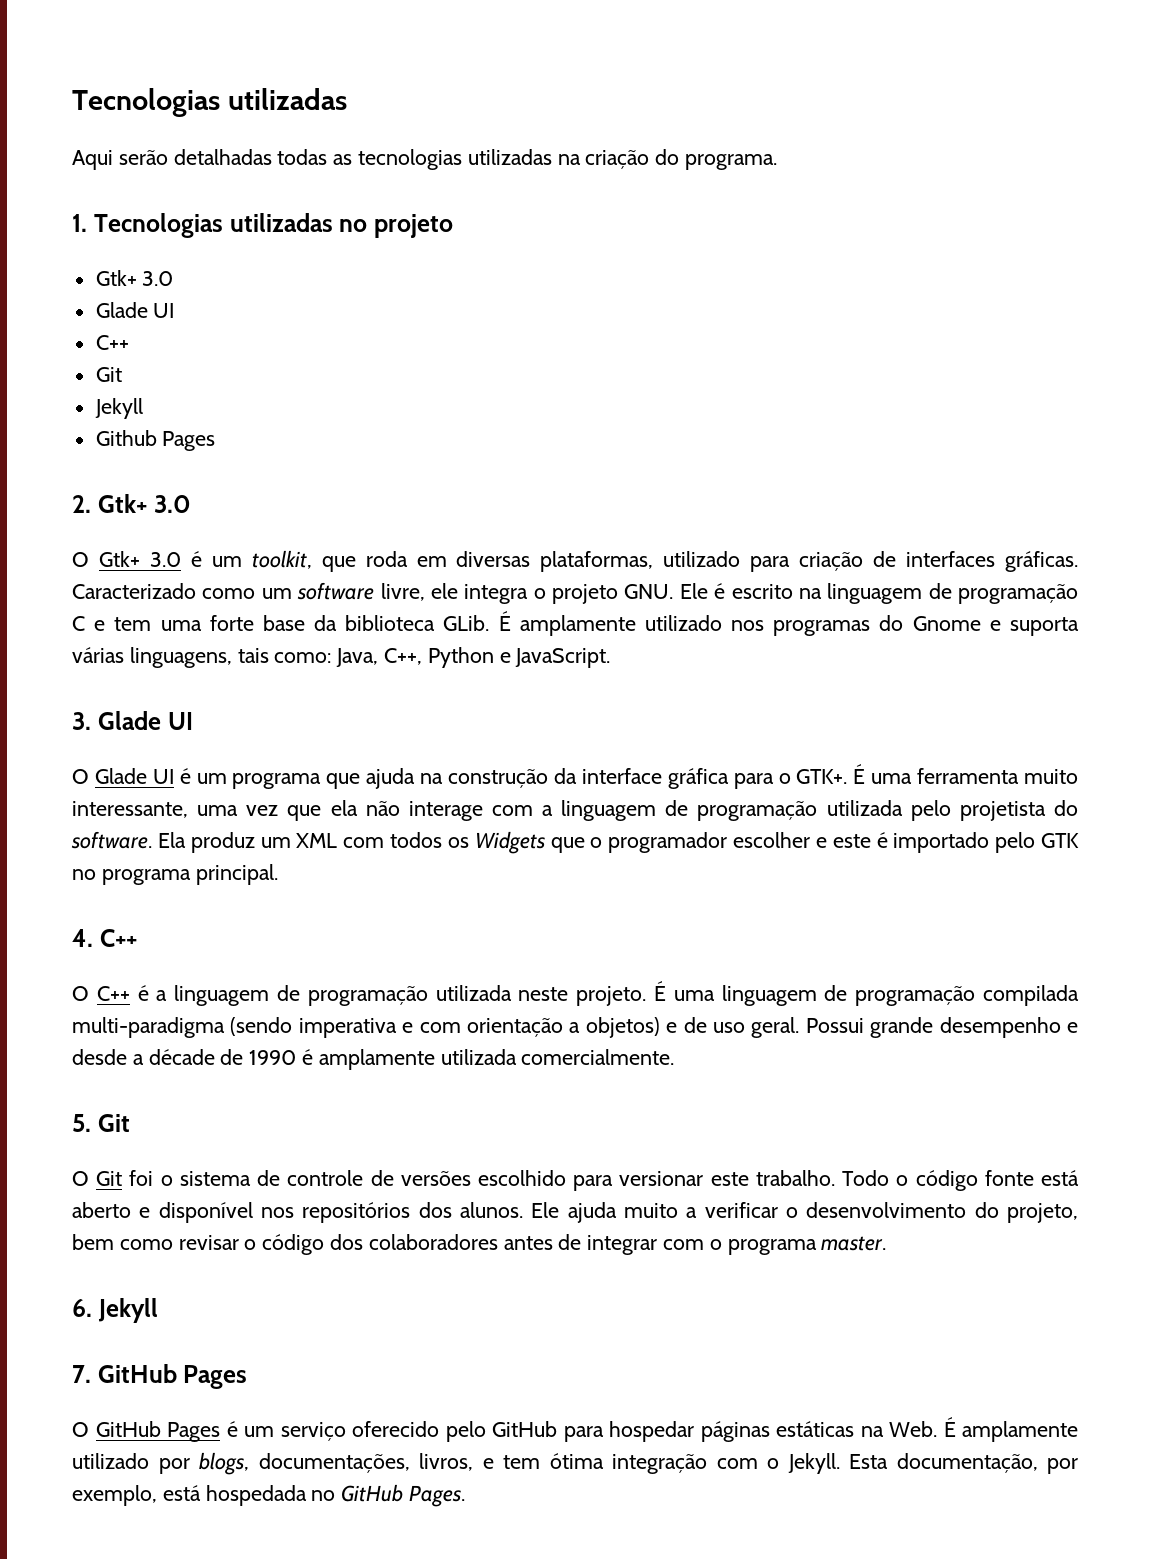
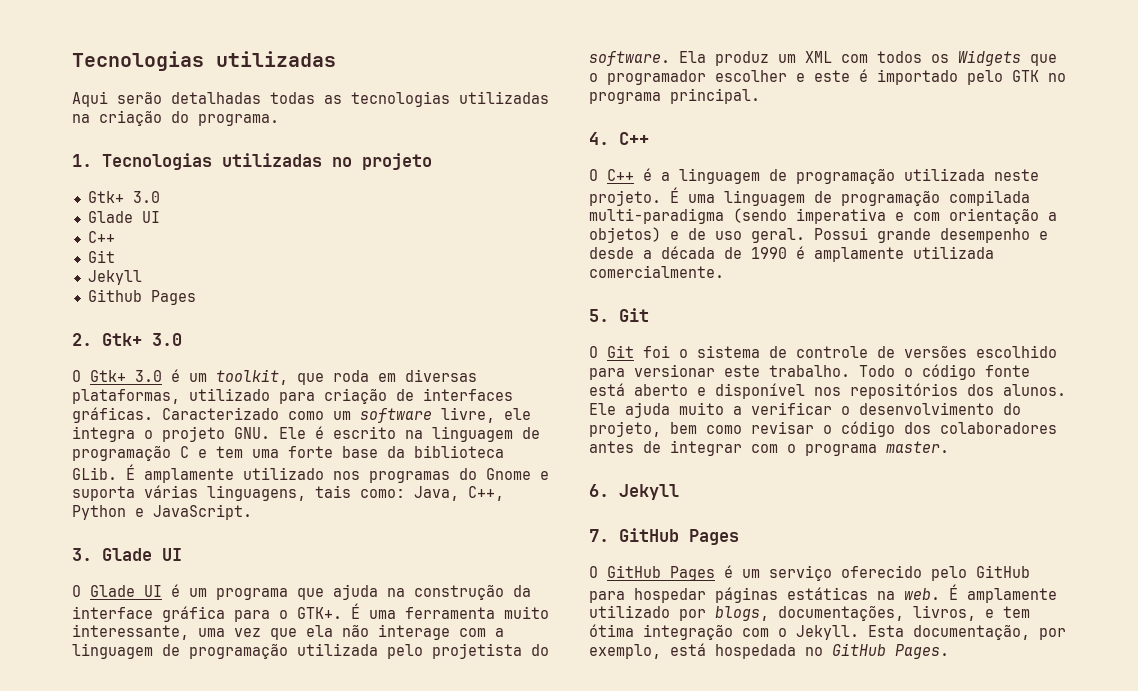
[148,1049,215,1065] décade -> [661,246,715,259] década
[889,1421,937,1437] Web. -> [904,588,940,600] web.

